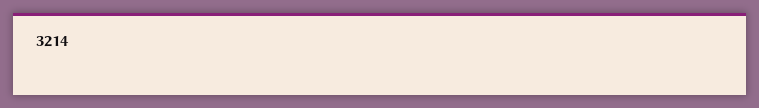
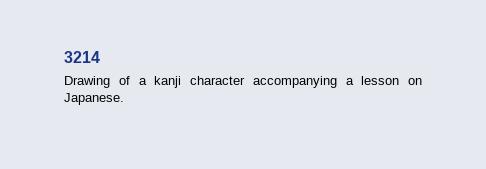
(69, 41) none -> [64,76,422,88] [64,93,124,105] // Drawing of a kanji character accompanying a lesson on Japanese.

